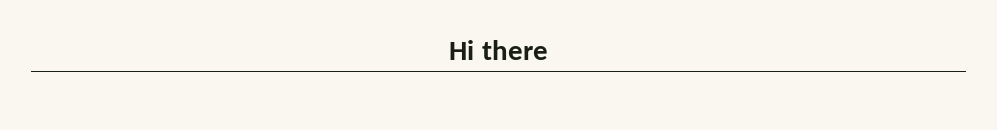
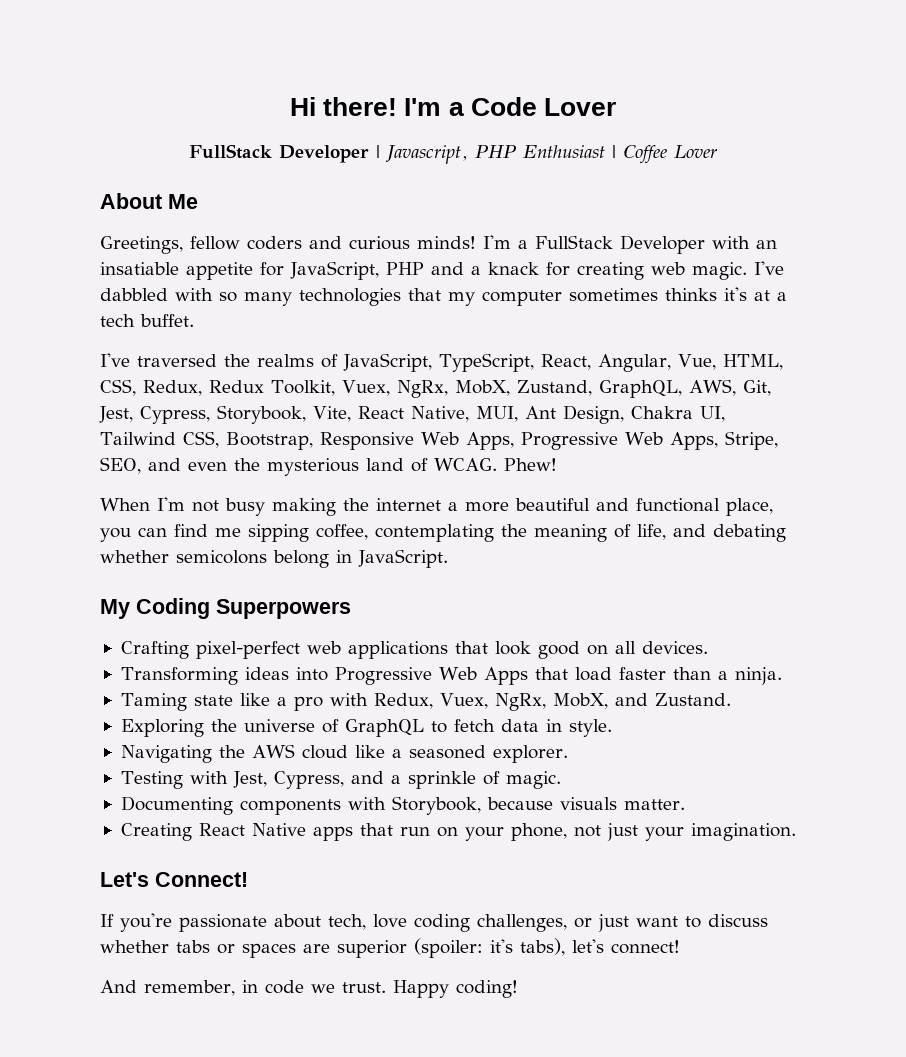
[481,40,548,60] there -> [323,97,616,116] [189,144,718,164] [100,193,198,209] [100,235,777,254] [100,261,784,280] [100,287,787,306] [100,314,194,327] [100,353,783,372] [100,379,771,398] [99,405,725,424] [100,431,778,450] [100,457,557,476] [100,497,773,516] [100,524,786,542] [100,549,448,568] [100,598,351,619] [120,641,708,659] [120,667,782,685] [120,693,731,711] [120,719,612,737] [120,744,568,763] [120,771,561,789] [120,796,685,815] [120,823,796,841] [100,872,248,887] [100,913,768,932] [100,938,680,958] [100,980,518,998] there! I'm a Code Lover // FullStack Developer | Javascript, PHP Enthusiast | Coffee Lover // About Me // Greetings, fellow coders and curious minds! I'm a FullStack Developer with an insatiable appetite for JavaScript, PHP and a knack for creating web magic. I've dabbled with so many technologies that my computer sometimes thinks it's at a tech buffet. // I've traversed the realms of JavaScript, TypeScript, React, Angular, Vue, HTML, CSS, Redux, Redux Toolkit, Vuex, NgRx, MobX, Zustand, GraphQL, AWS, Git, Jest, Cypress, Storybook, Vite, React Native, MUI, Ant Design, Chakra UI, Tailwind CSS, Bootstrap, Responsive Web Apps, Progressive Web Apps, Stripe, SEO, and even the mysterious land of WCAG. Phew! // When I'm not busy making the internet a more beautiful and functional place, you can find me sipping coffee, contemplating the meaning of life, and debating whether semicolons belong in JavaScript. // My Coding Superpowers // Crafting pixel-perfect web applications that look good on all devices. // Transforming ideas into Progressive Web Apps that load faster than a ninja. // Taming state like a pro with Redux, Vuex, NgRx, MobX, and Zustand. // Exploring the universe of GraphQL to fetch data in style. // Navigating the AWS cloud like a seasoned explorer. // Testing with Jest, Cypress, and a sprinkle of magic. // Documenting components with Storybook, because visuals matter. // Creating React Native apps that run on your phone, not just your imagination. // Let's Connect! // If you're passionate about tech, love coding challenges, or just want to discuss whether tabs or spaces are superior (spoiler: it's tabs), let's connect! // And remember, in code we trust. Happy coding!

